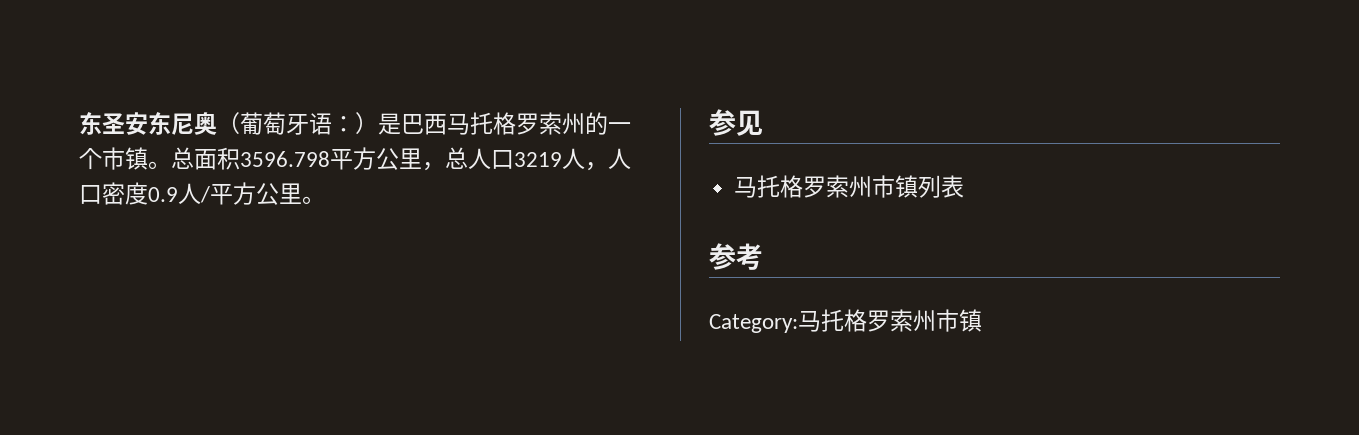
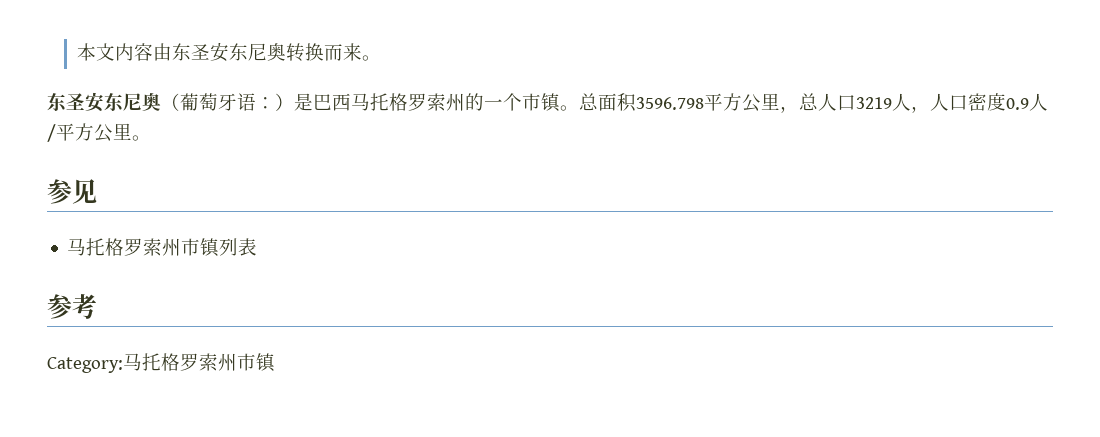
(79, 123) none -> [76,42,381,62] 本文内容由东圣安东尼奥转换而来。 //

